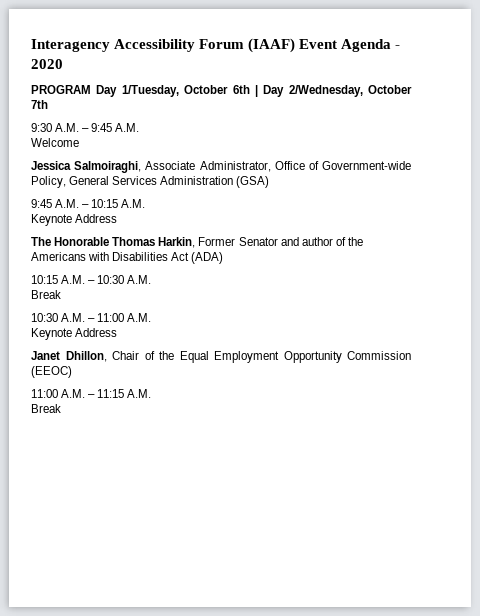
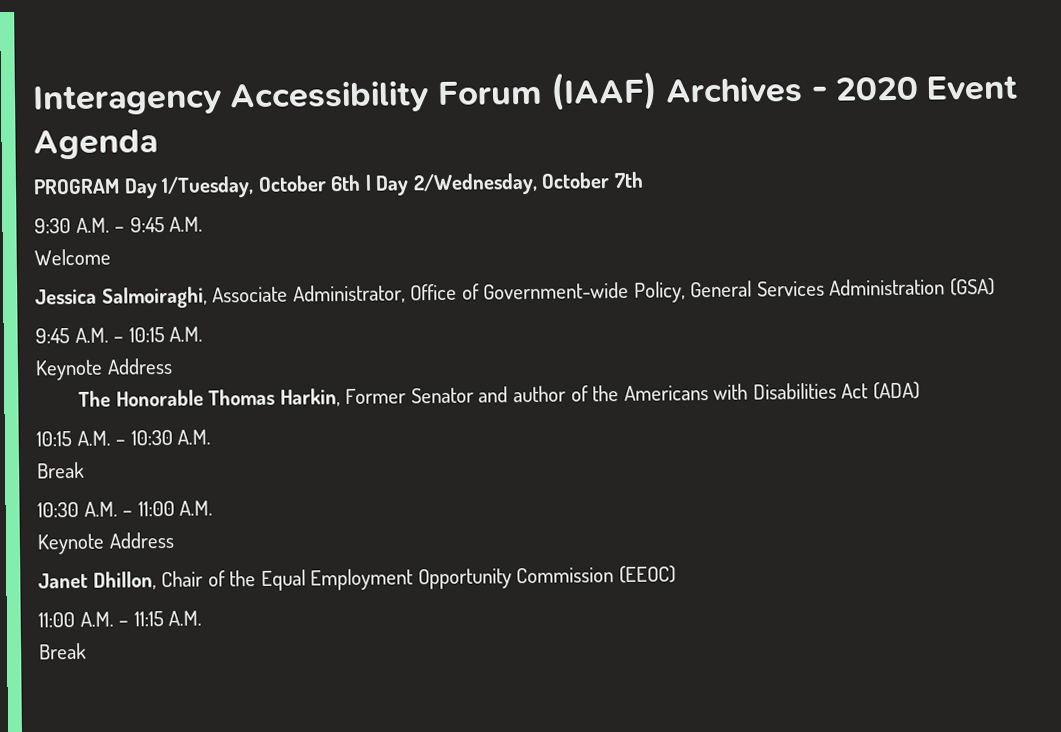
(296, 45) none -> [665,75,919,104] Archives - 2020
[395,45,401,49] [31,59,63,69] - 2020 -> (158, 144) none

